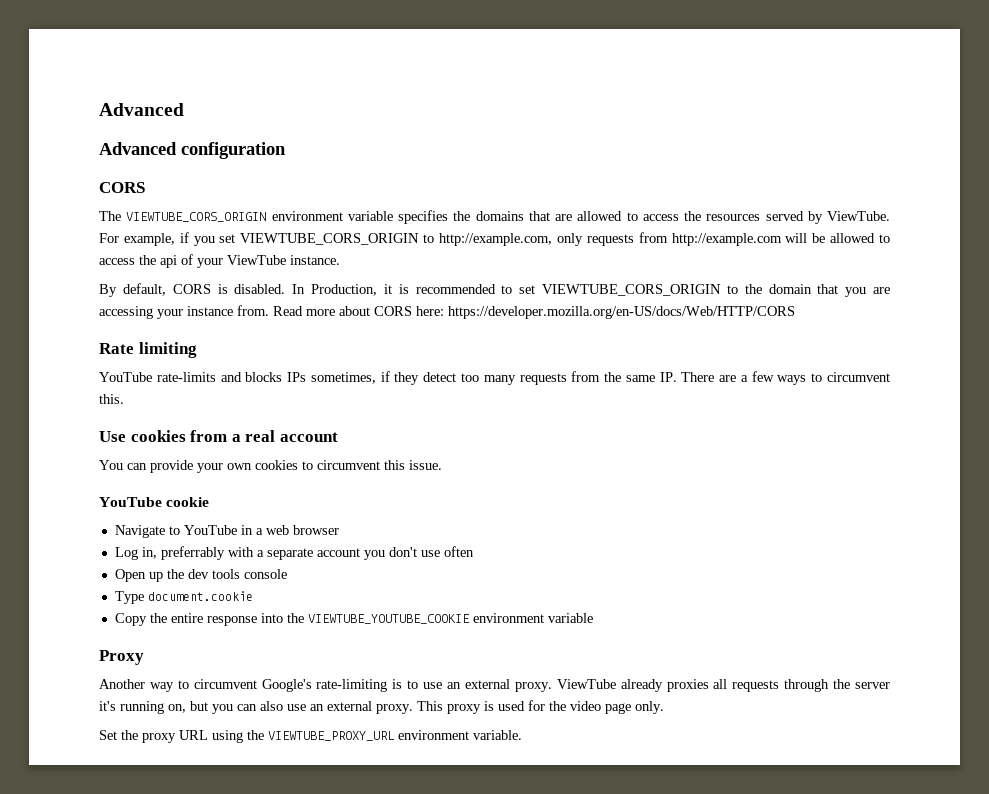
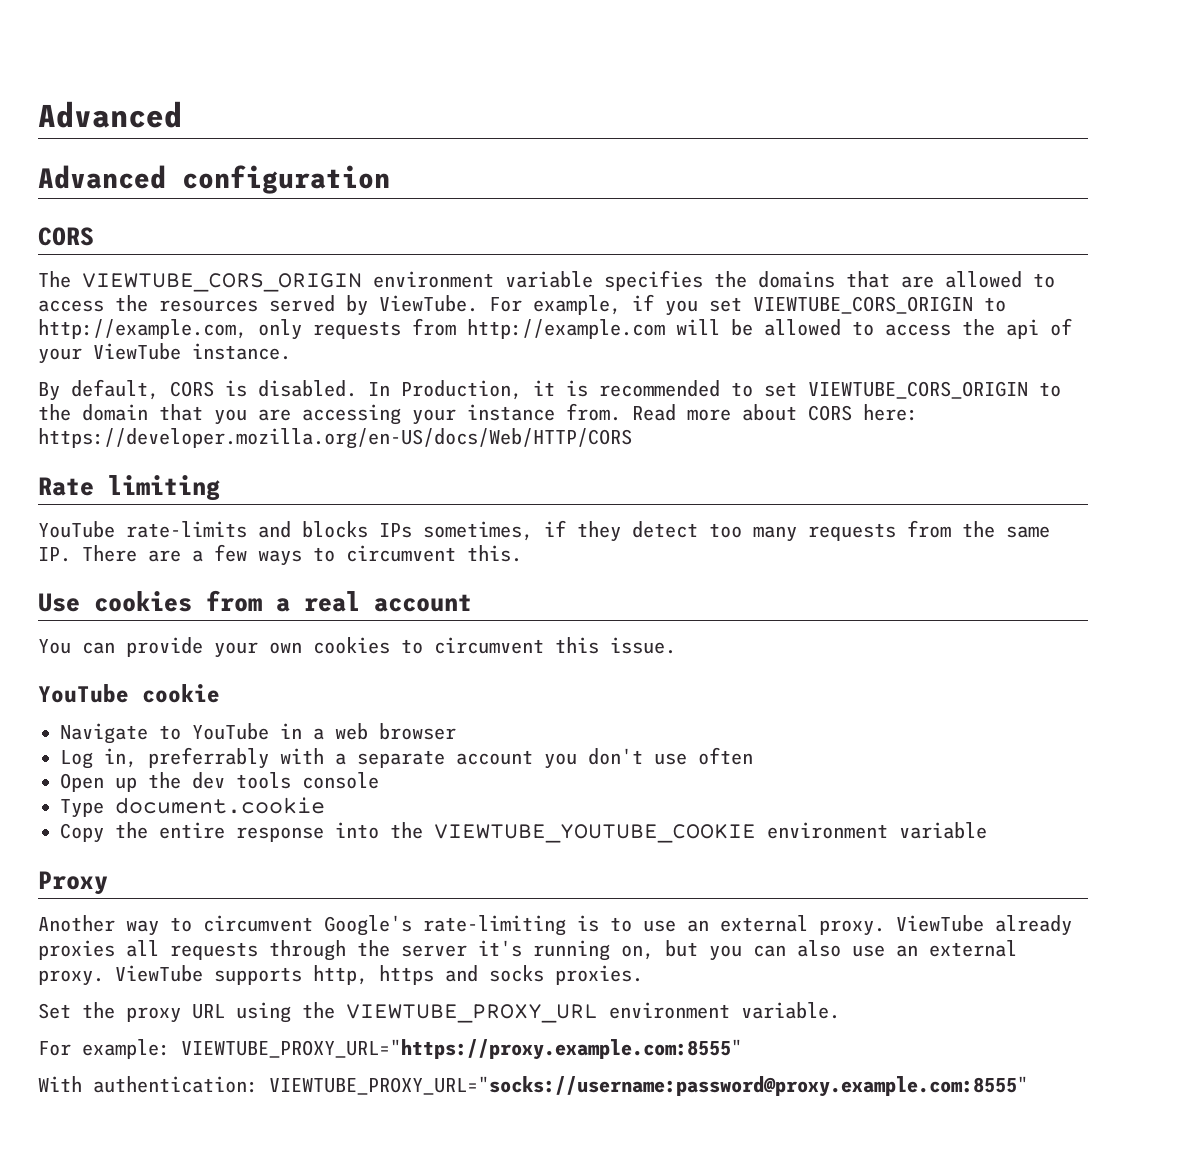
[417,700,664,714] This proxy is used for the video page only. -> [115,965,643,985] ViewTube supports http, https and socks proxies.
(522, 735) none -> [38,1039,742,1060] [38,1076,1028,1097] // For example: VIEWTUBE_PROXY_URL="https://proxy.example.com:8555" // With authentication: VIEWTUBE_PROXY_URL="socks://username:password@proxy.example.com:8555"

